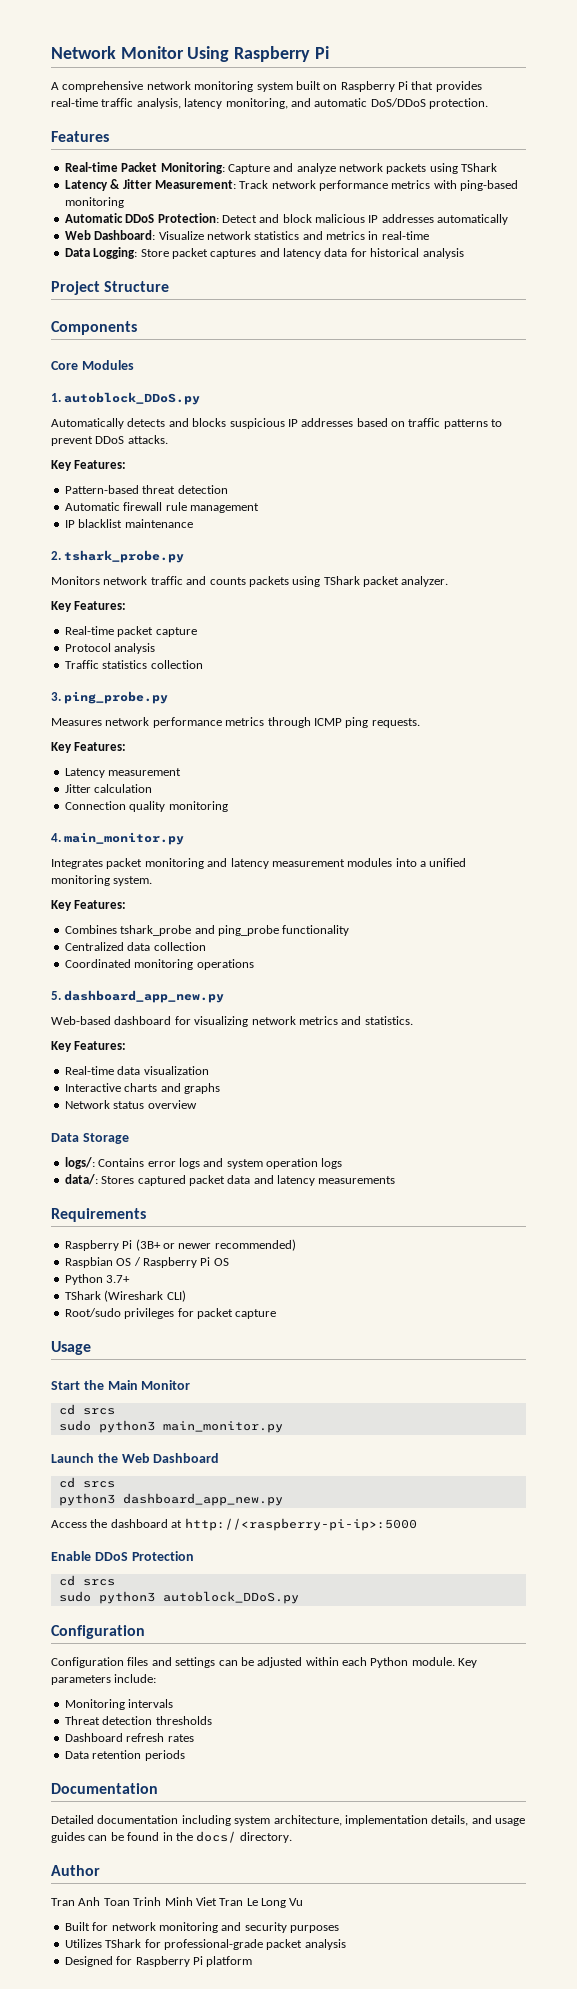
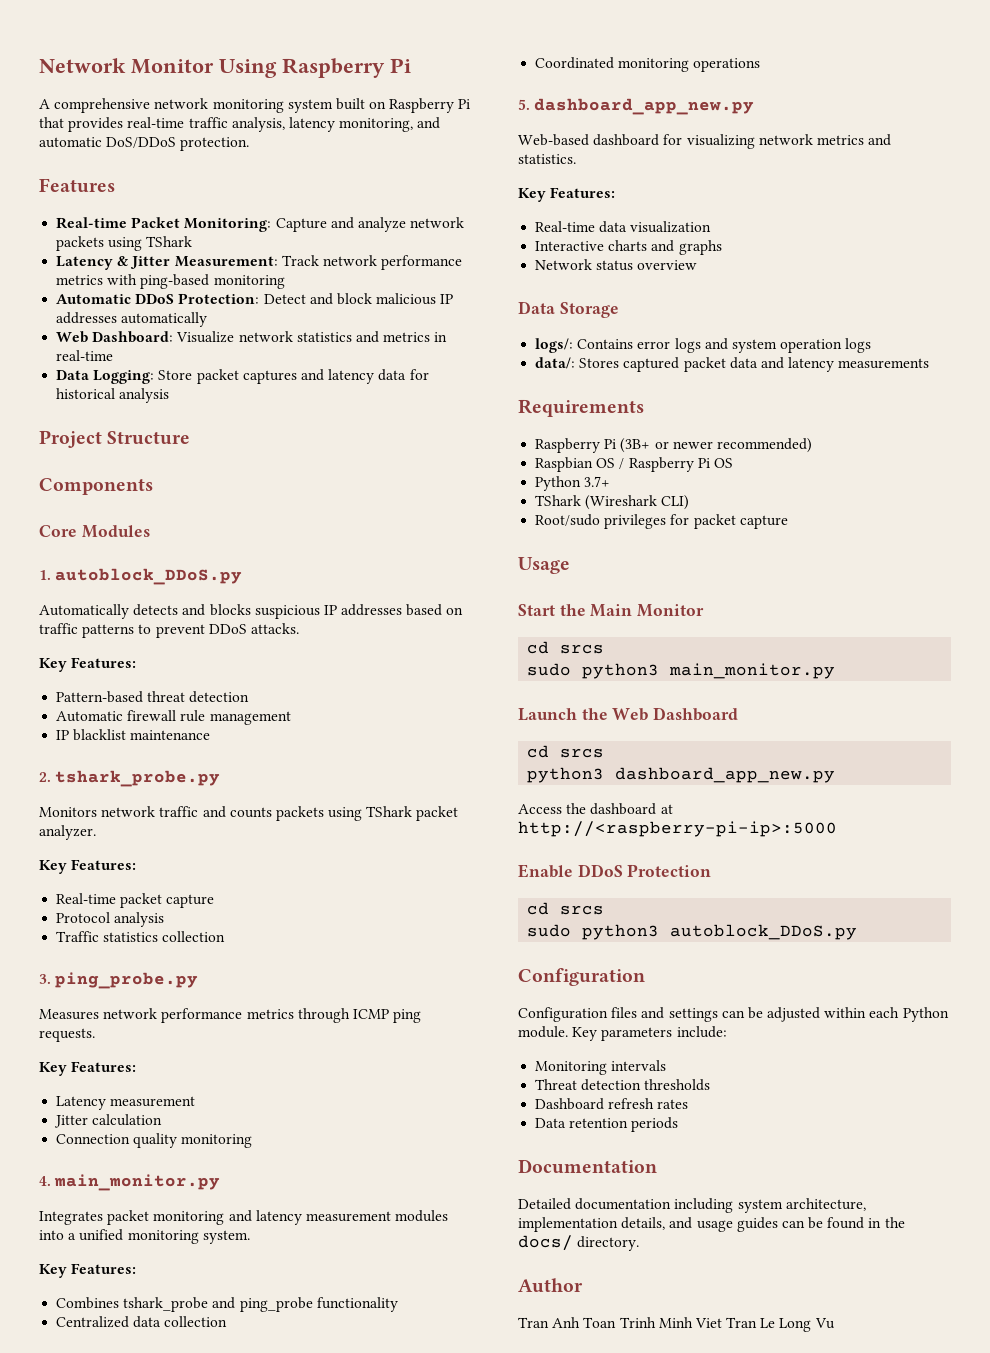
[64,1922,339,1933] [64,1939,346,1950] [64,1956,253,1967] // Built for network monitoring and security purposes // Utilizes TShark for professional-grade packet analysis // Designed for Raspberry Pi platform -> (835, 1323) none

